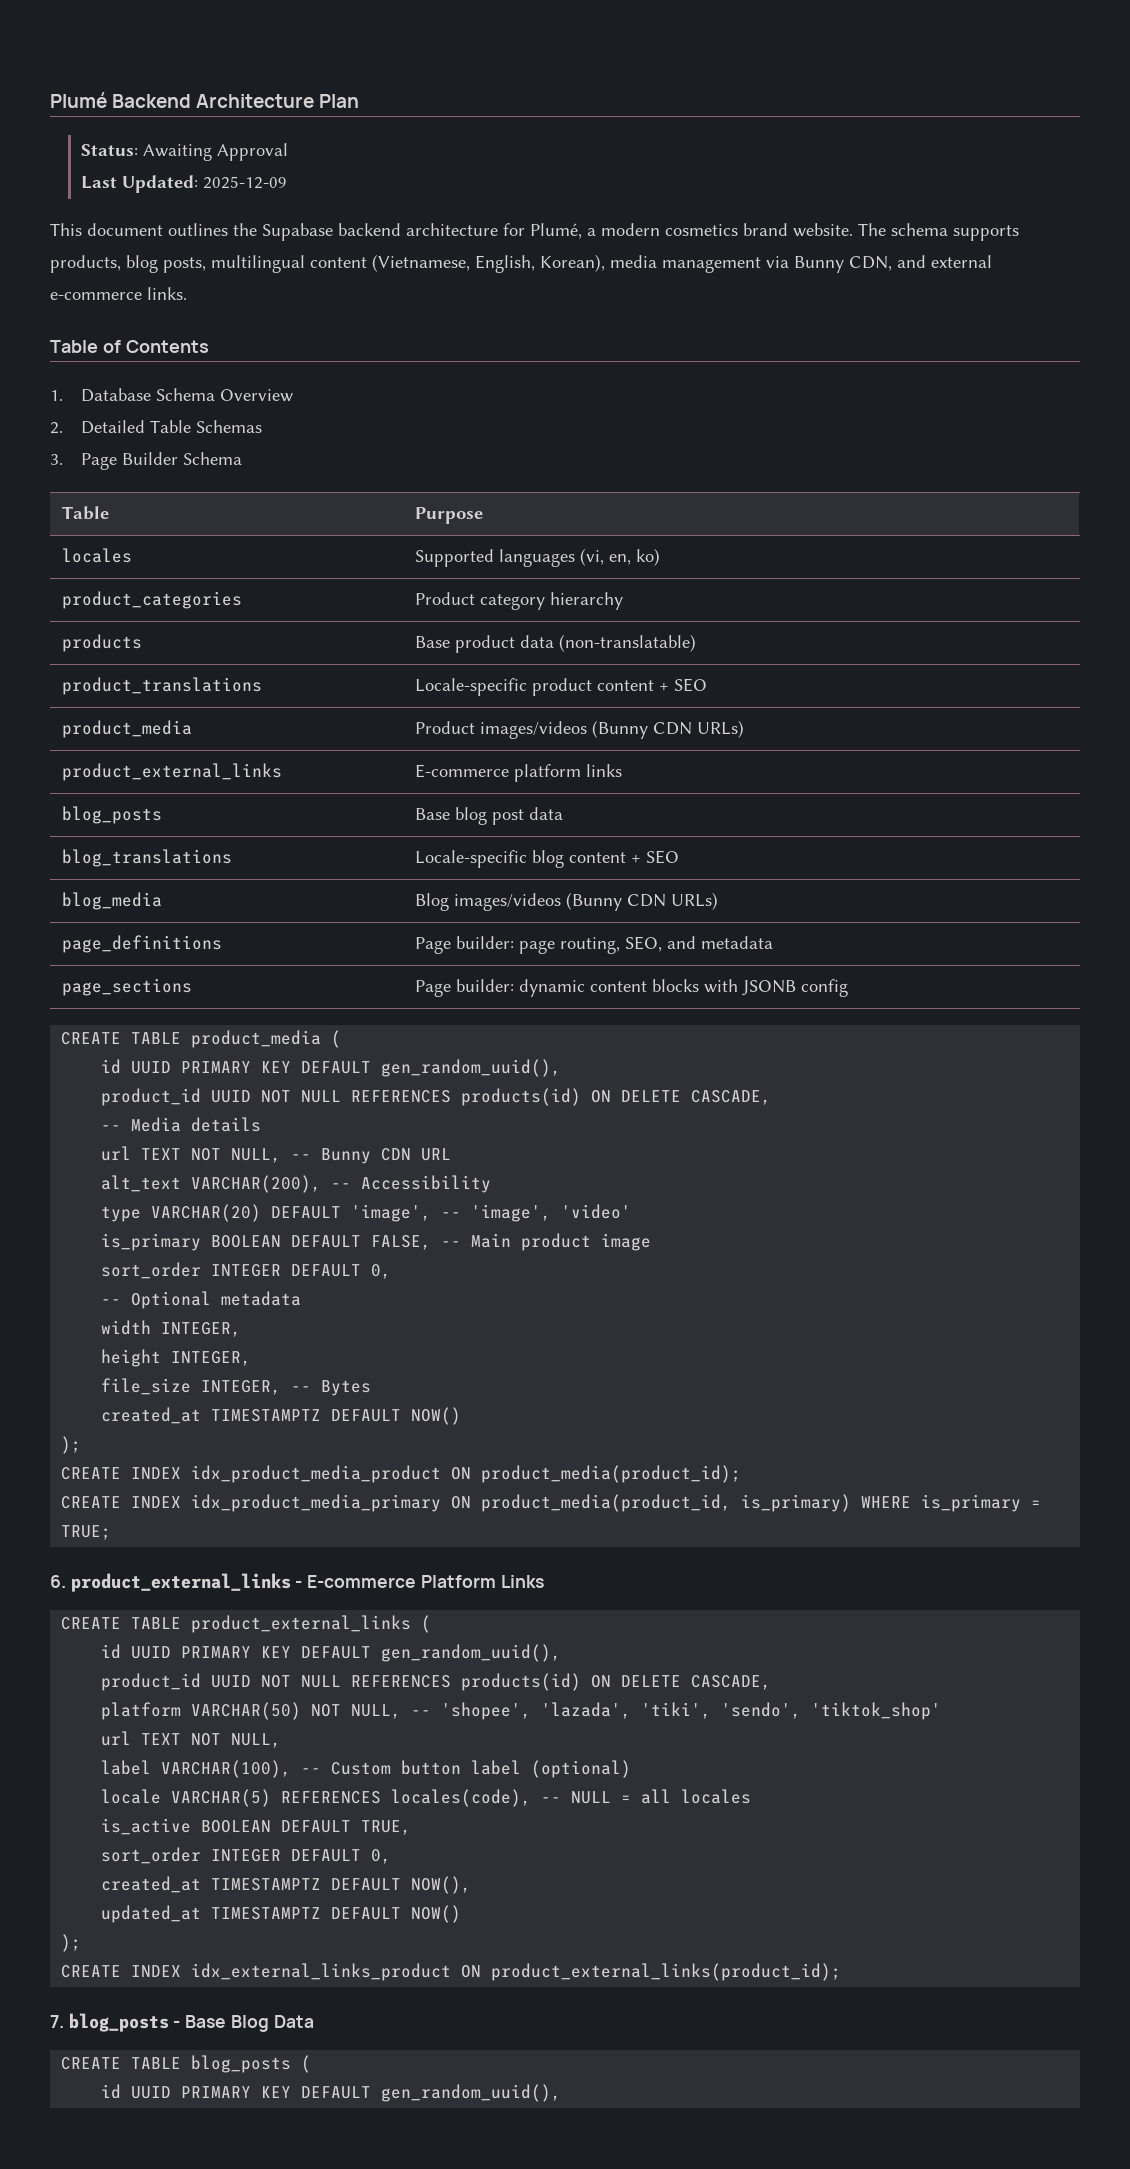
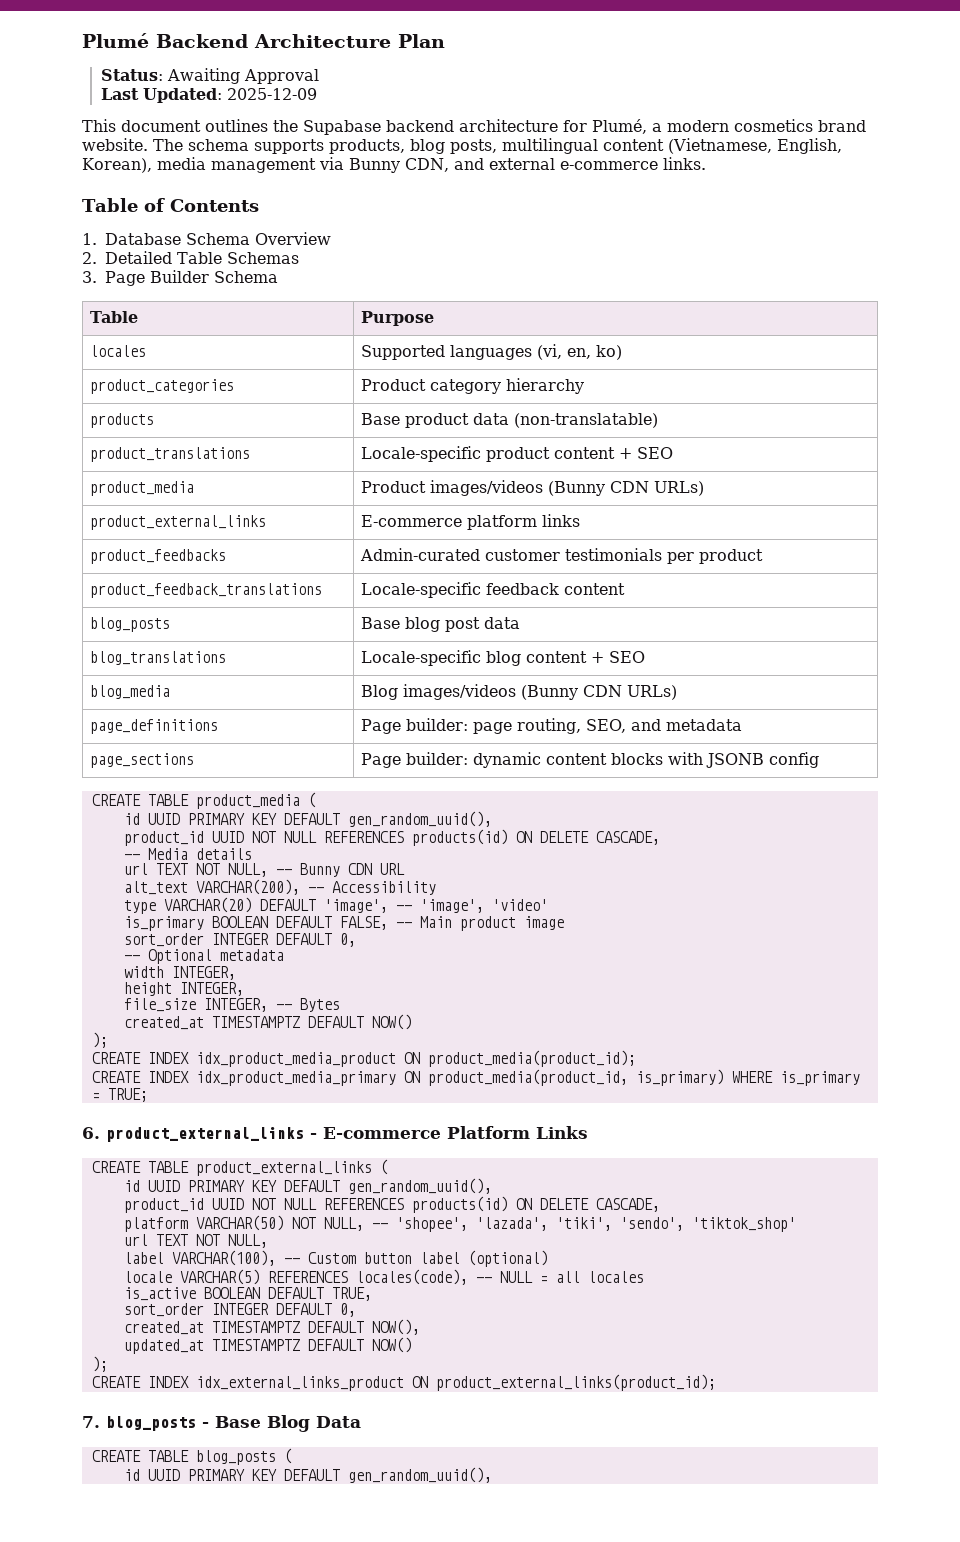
(622, 770) none -> [89,549,226,564] [359,548,763,564] [89,583,322,598] [360,582,625,598] // product_feedbacks | Admin-curated customer testimonials per product // product_feedback_translations | Locale-specific feedback content

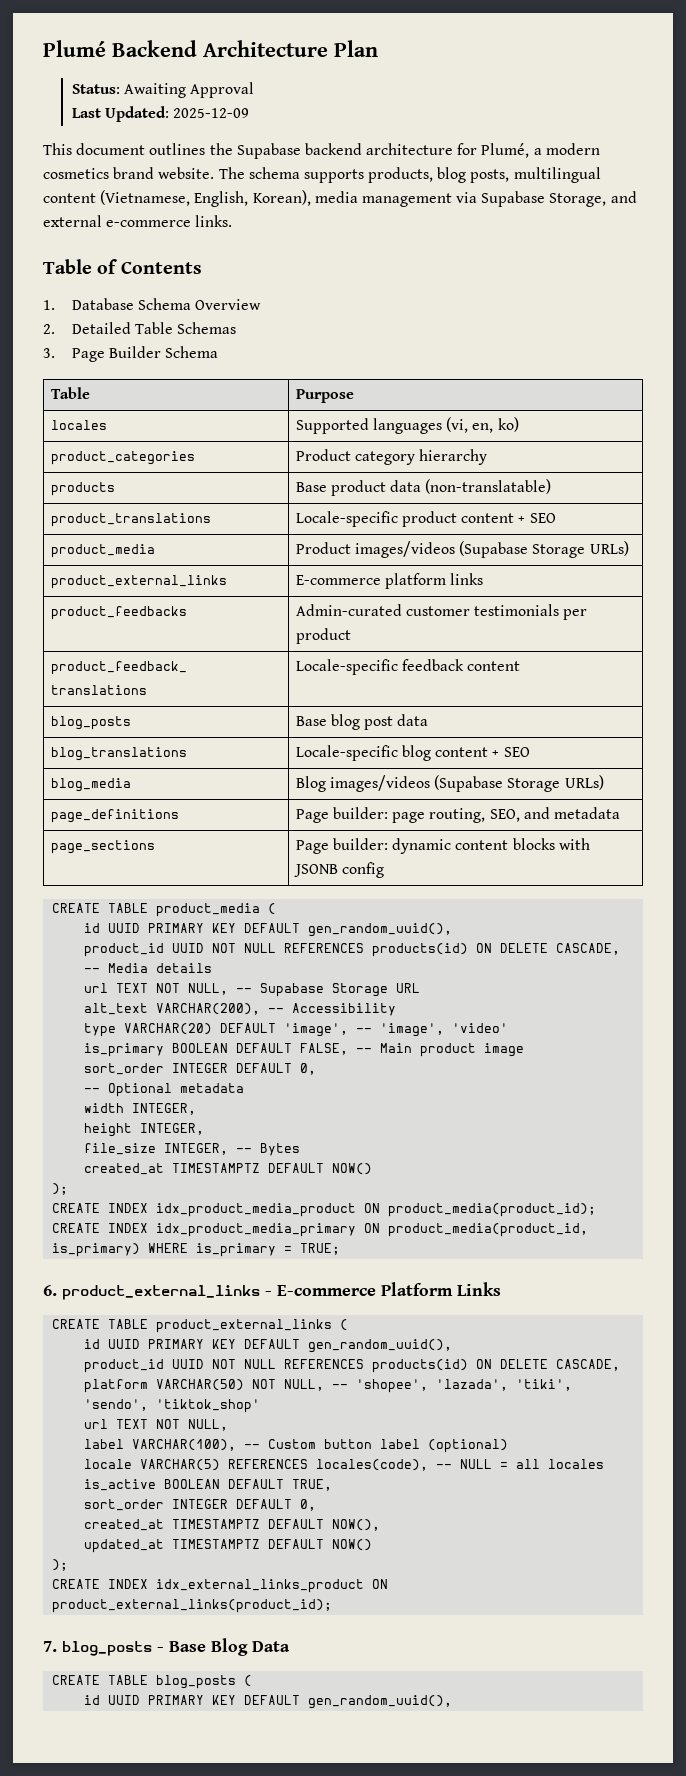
[349,158,449,173] Bunny CDN, -> [481,191,607,207] Supabase Storage,
[547,481,649,496] (Bunny CDN -> [459,541,586,558] (Supabase Storage
[520,685,622,700] (Bunny CDN -> [434,775,561,792] (Supabase Storage
[299,863,372,877] Bunny CDN -> [260,983,389,997] Supabase Storage

